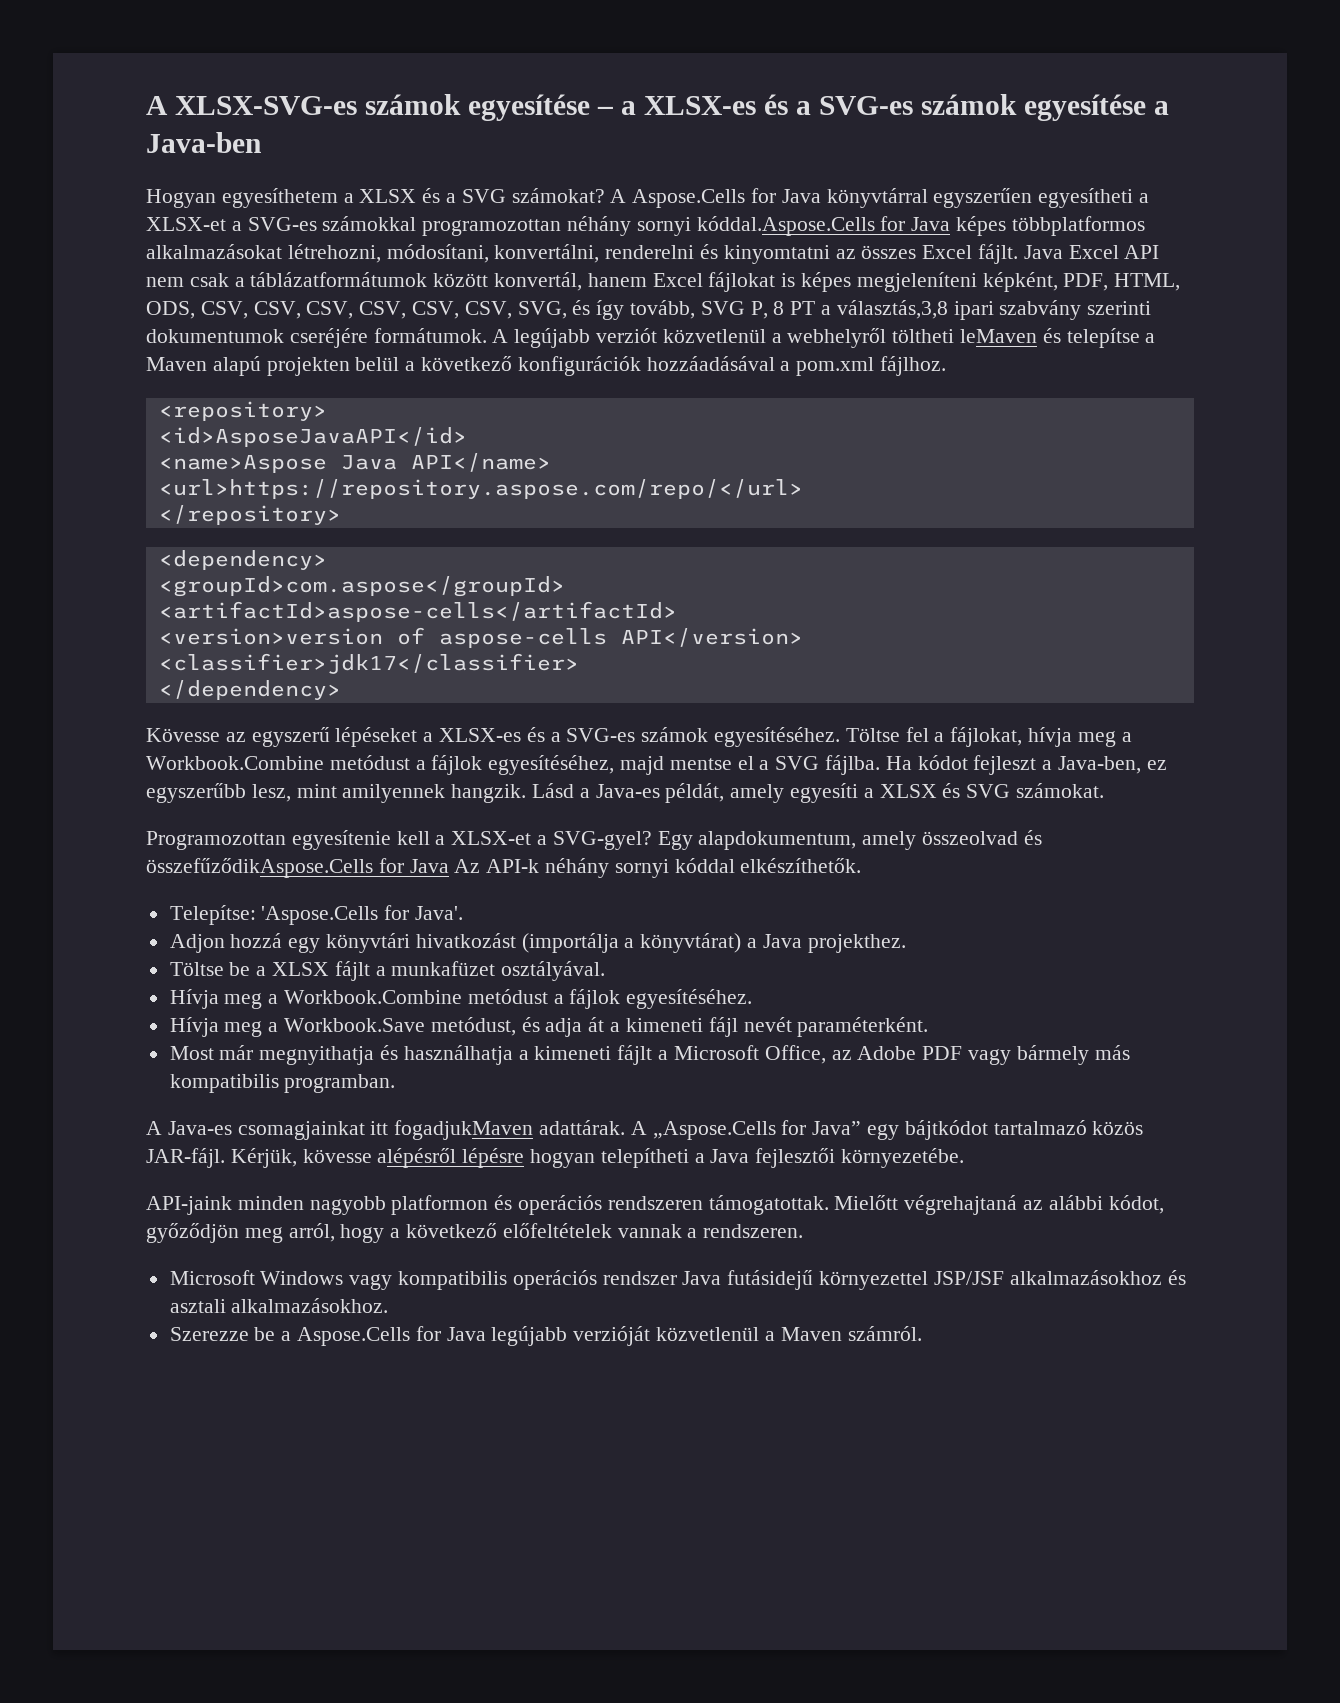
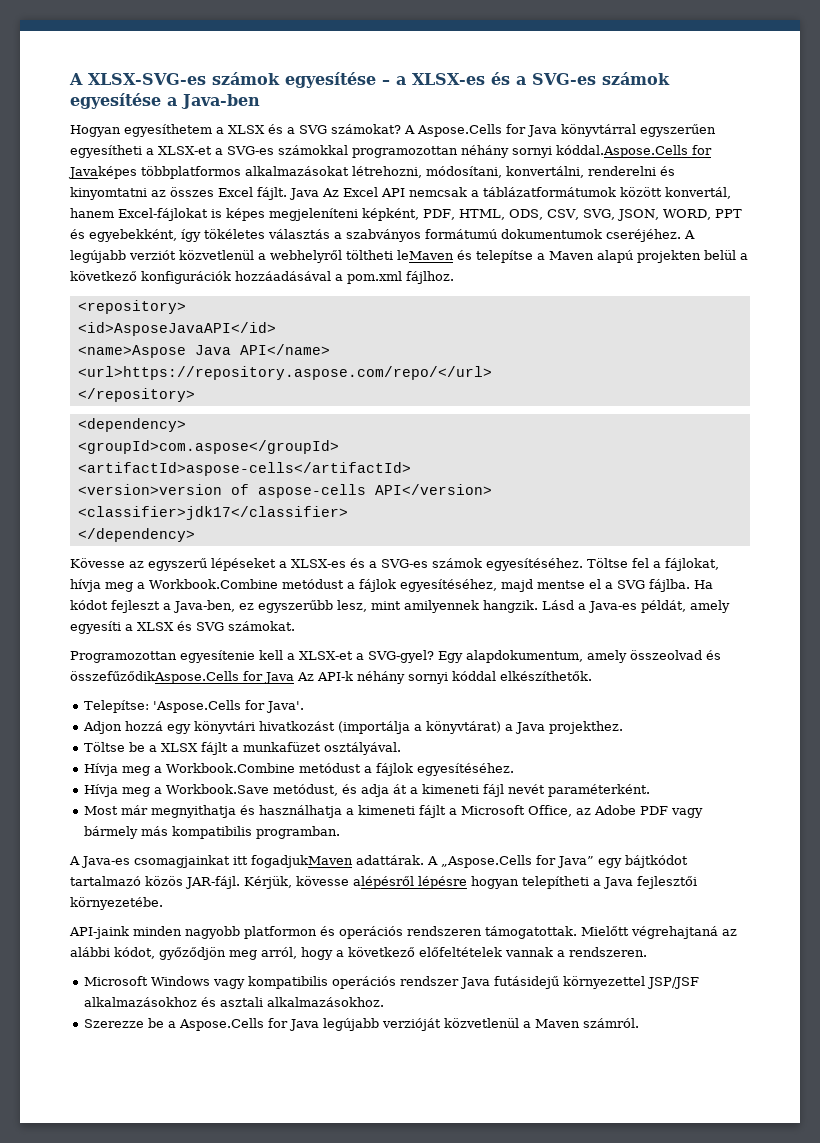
[911,216,1007,236] Java képes -> [68,166,137,179] Javaképes
(1063, 252) none -> [322,188,339,197] Az
[146,273,229,287] nem csak -> [409,187,467,197] nemcsak
[652,272,776,292] Excel fájlokat -> [118,208,208,221] Excel-fájlokat
[253,300,1152,320] [146,328,487,348] CSV, CSV, CSV, CSV, CSV, SVG, és így tovább, SVG P, 8 PT a választás,3,8 ipari szabvány szerinti dokumentumok cseréjére formátumok. -> [582,209,742,221] [70,229,681,242] SVG, JSON, WORD, PPT és egyebekként, így tökéletes választás a szabványos formátumú dokumentumok cseréjéhez.

